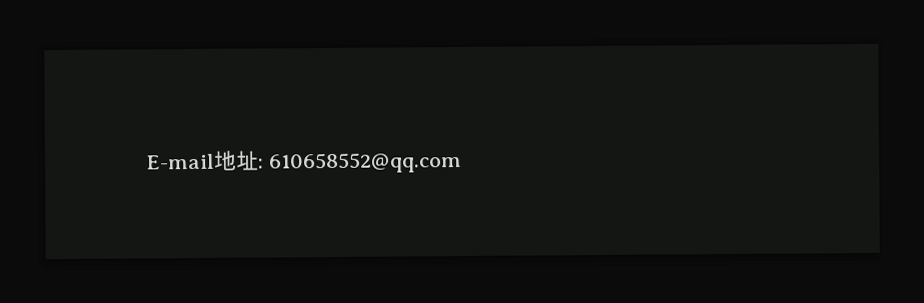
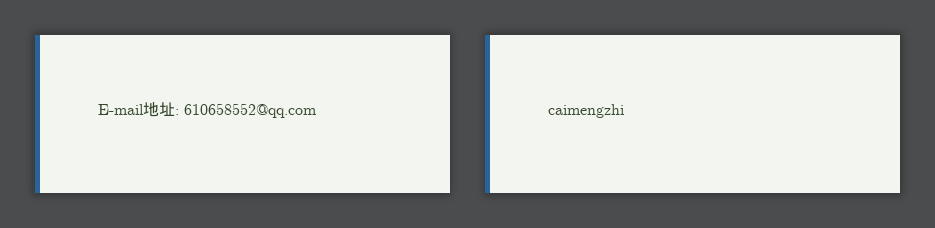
(462, 163) none -> [548,104,624,118] caimengzhi

